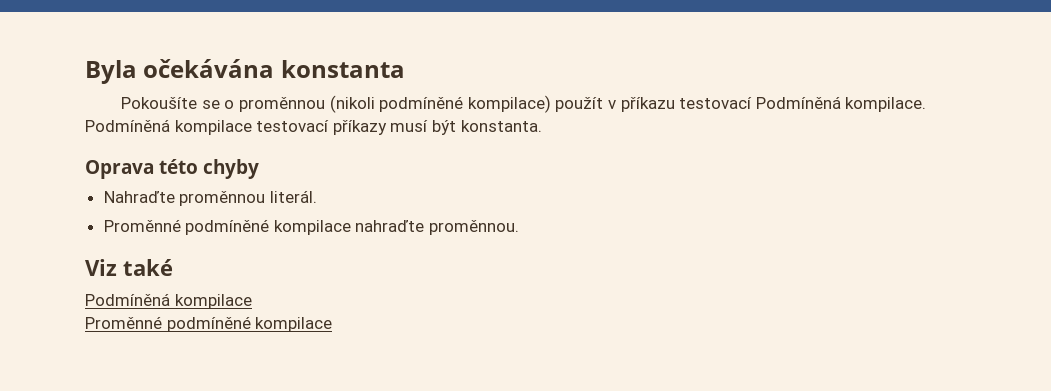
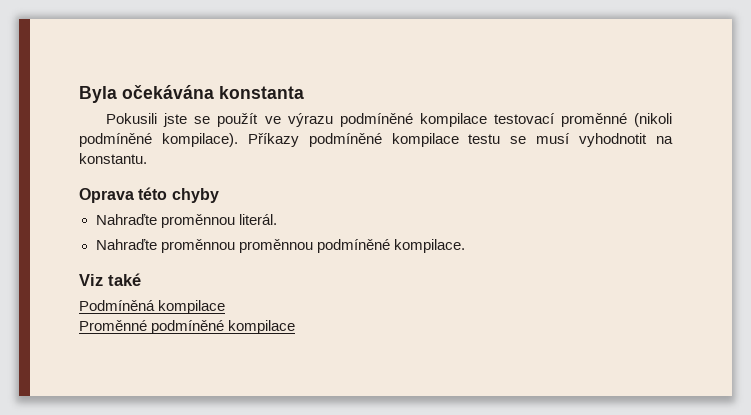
[121,95,927,113] [85,119,542,135] Pokoušíte se o proměnnou (nikoli podmíněné kompilace) použít v příkazu testovací Podmíněná kompilace. Podmíněná kompilace testovací příkazy musí být konstanta. -> [106,113,672,127] [79,133,674,147] [79,153,147,164] Pokusili jste se použít ve výrazu podmíněné kompilace testovací proměnné (nikoli podmíněné kompilace). Příkazy podmíněné kompilace testu se musí vyhodnotit na konstantu.
[103,219,520,235] Proměnné podmíněné kompilace nahraďte proměnnou. -> [95,239,465,253] Nahraďte proměnnou proměnnou podmíněné kompilace.

